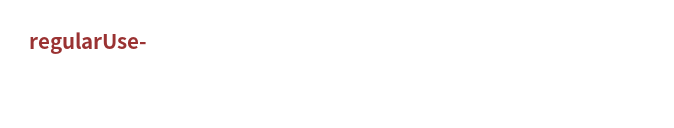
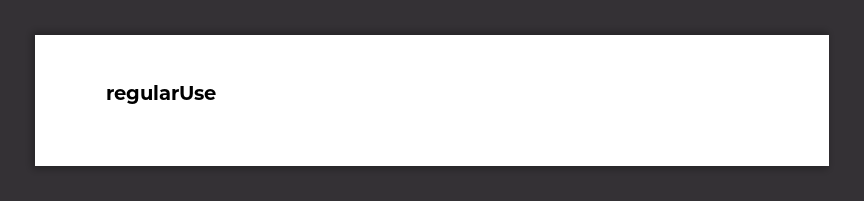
[29,32,147,54] regularUse- -> [106,85,216,104] regularUse

